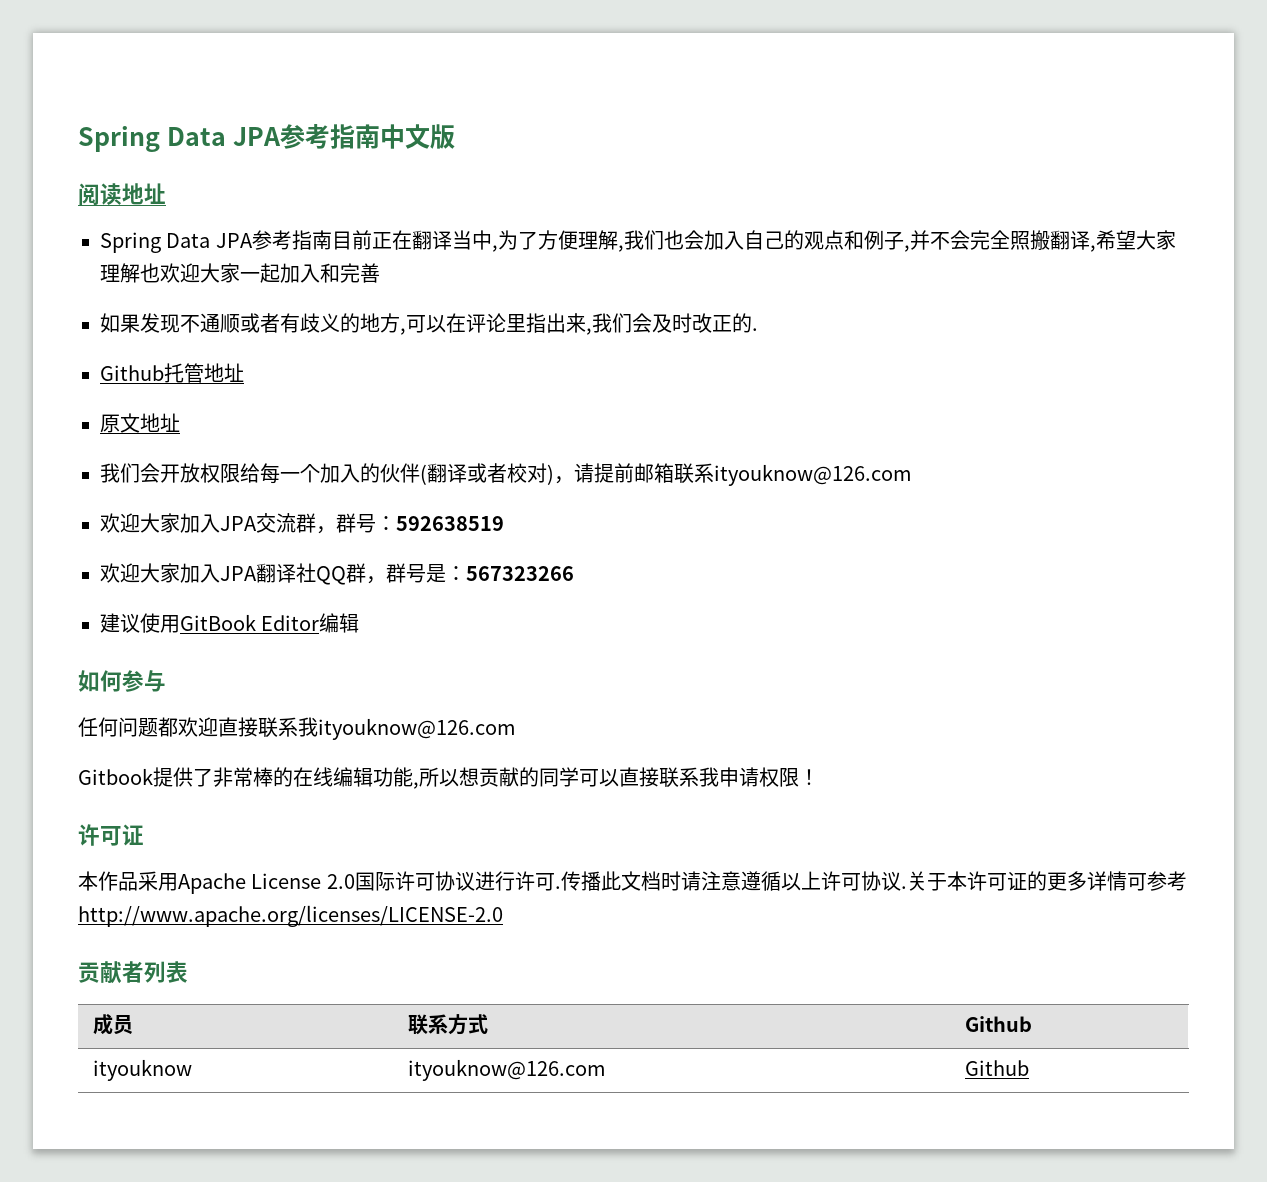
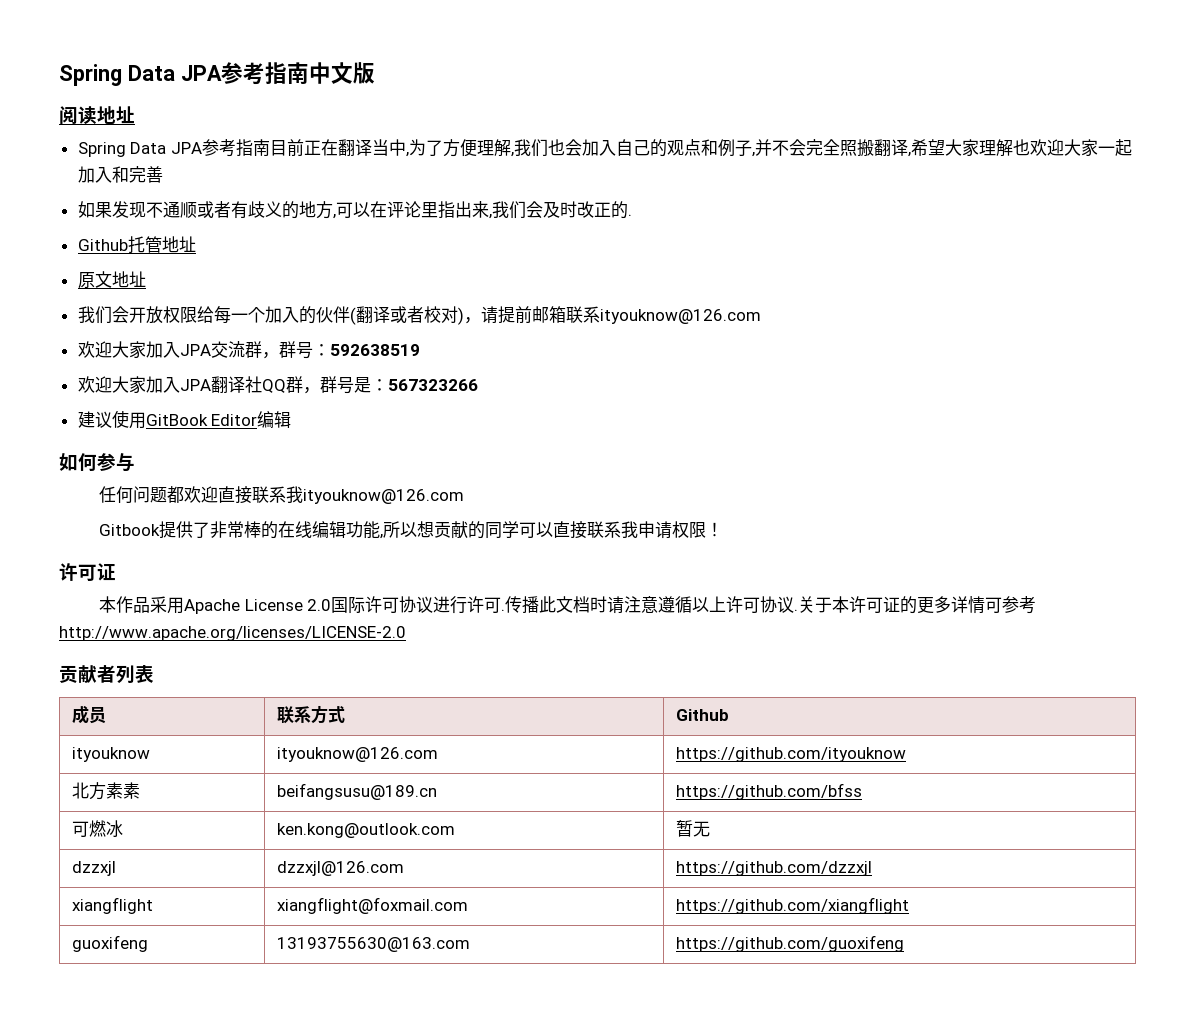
[964,1060,1029,1076] Github -> [676,747,907,762] [72,782,141,800] [277,783,438,800] [676,783,863,800] [72,820,124,837] [277,823,456,838] [676,820,711,837] [72,861,117,876] [277,861,405,876] [676,861,873,876] [72,897,154,914] [277,897,469,914] [676,897,910,914] [72,935,149,952] [277,937,471,952] [676,935,905,952] https://github.com/ityouknow // 北方素素 | beifangsusu@189.cn | https://github.com/bfss // 可燃冰 | ken.kong@outlook.com | 暂无 // dzzxjl | dzzxjl@126.com | https://github.com/dzzxjl // xiangflight | xiangflight@foxmail.com | https://github.com/xiangflight // guoxifeng | 13193755630@163.com | https://github.com/guoxifeng

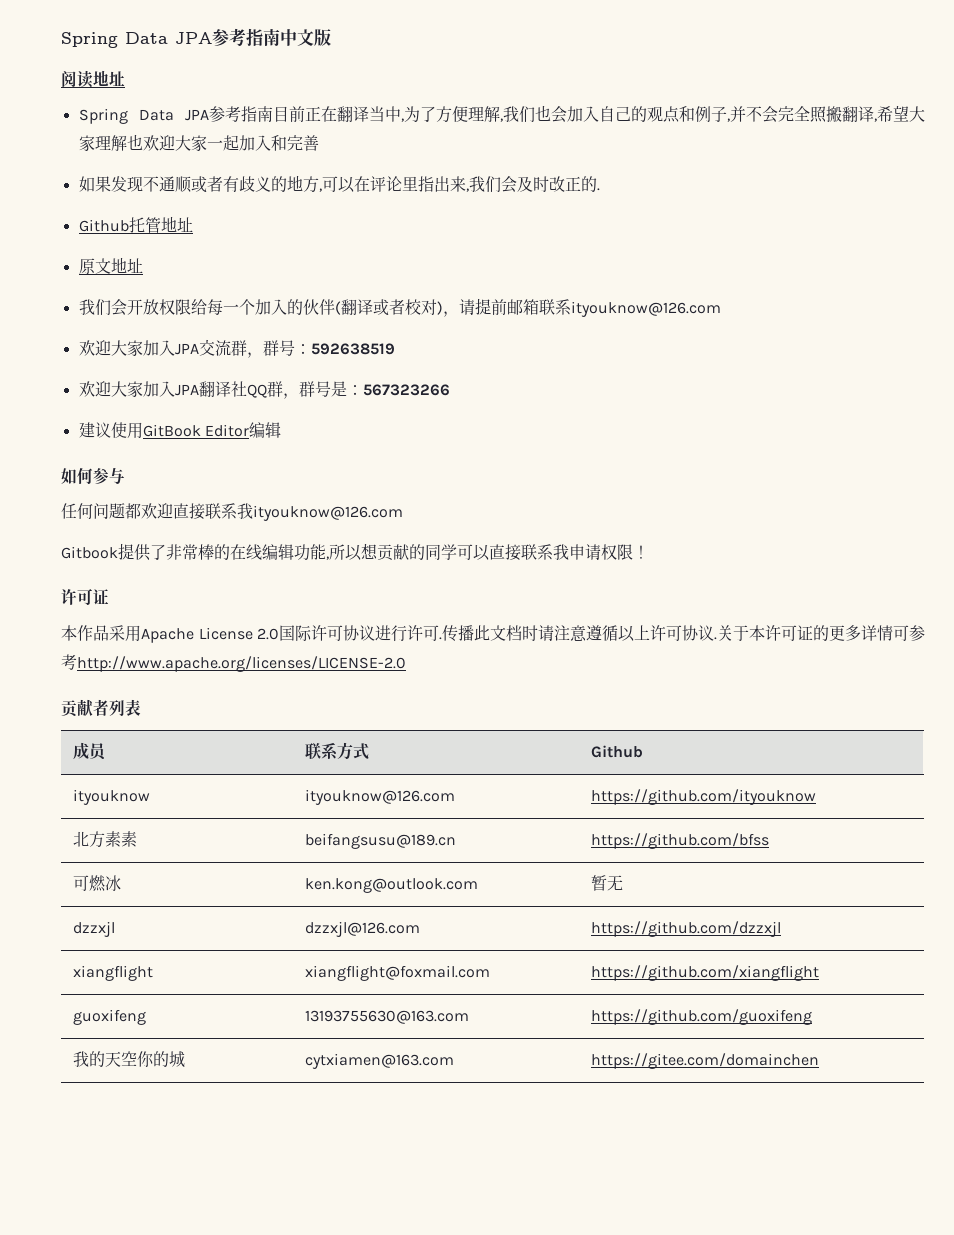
(905, 943) none -> [73,1051,186,1068] [305,1053,455,1069] [591,1053,820,1069] // 我的天空你的城 | cytxiamen@163.com | https://gitee.com/domainchen

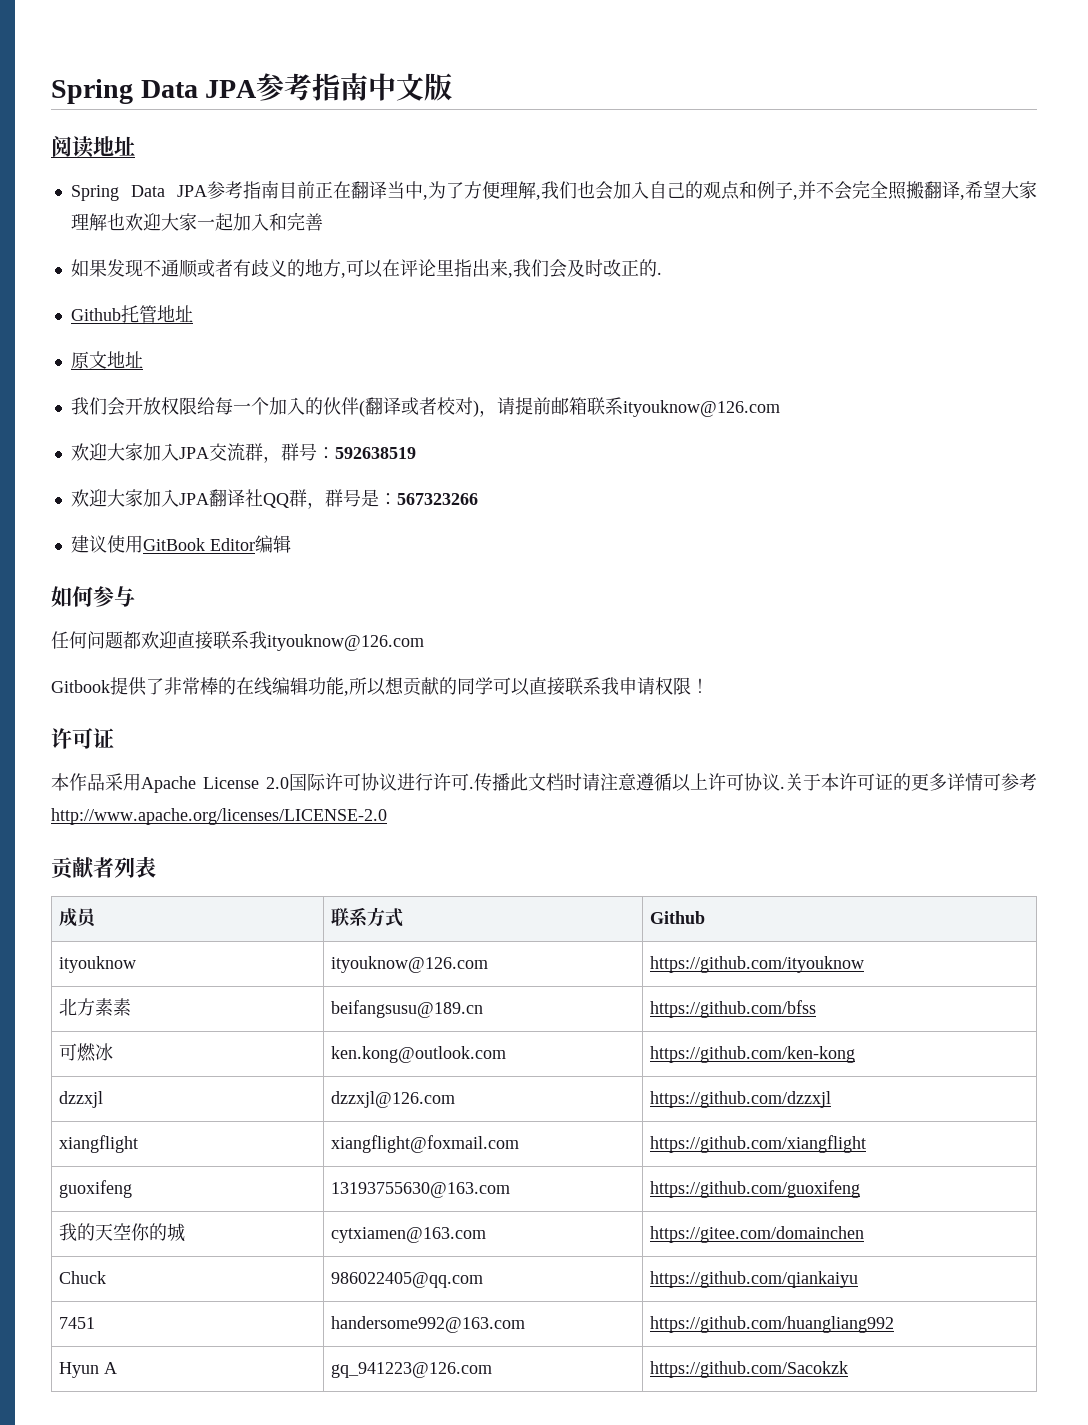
[591,875,624,891] 暂无 -> [650,1046,856,1063] https://github.com/ken-kong
(820, 1061) none -> [59,1271,107,1284] [331,1272,484,1288] [650,1271,859,1288] [59,1317,96,1329] [331,1316,526,1333] [650,1316,895,1333] [59,1362,118,1378] [331,1362,493,1378] [650,1361,849,1378] // Chuck | 986022405@qq.com | https://github.com/qiankaiyu // 7451 | handersome992@163.com | https://github.com/huangliang992 // Hyun A | gq_941223@126.com | https://github.com/Sacokzk

